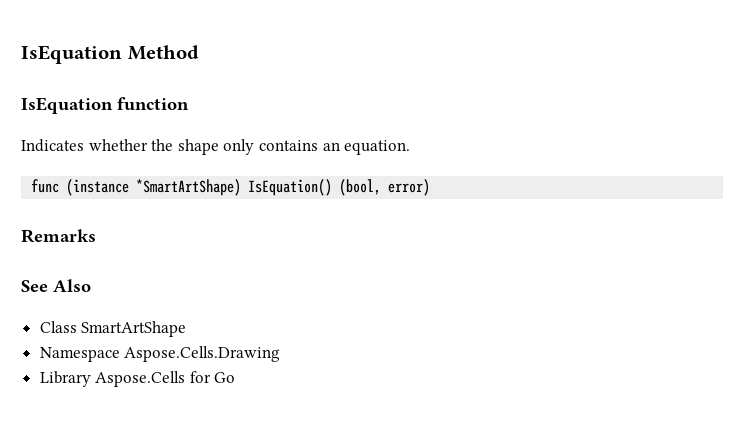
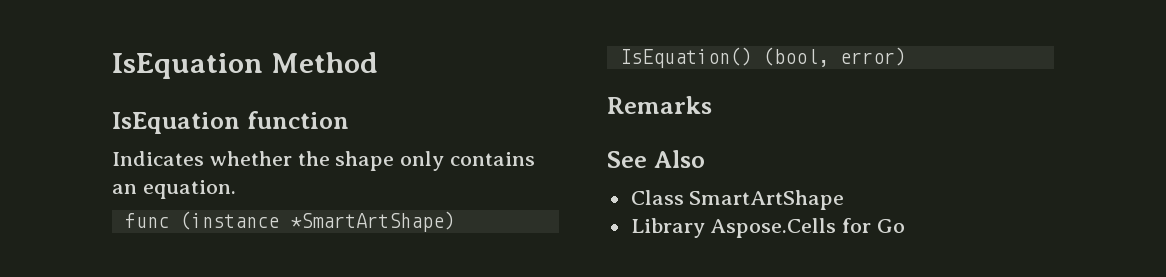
[39,346,281,362] // Namespace Aspose.Cells.Drawing -> (845, 200) none

